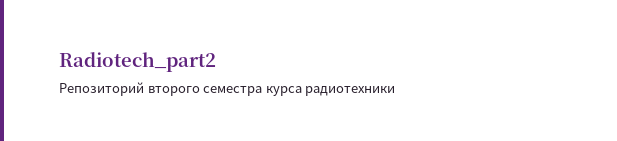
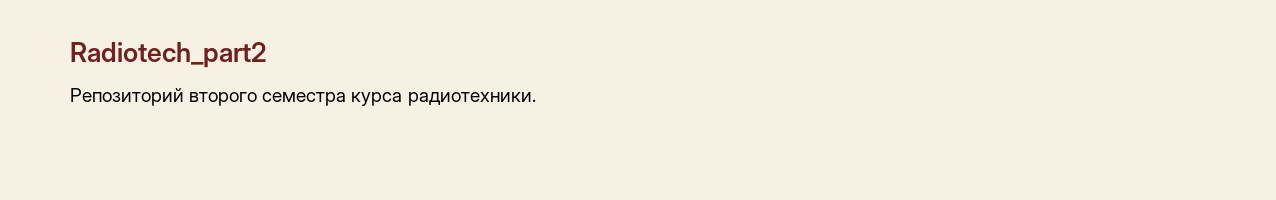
[305,86,396,96] радиотехники -> [407,92,536,106] радиотехники.

